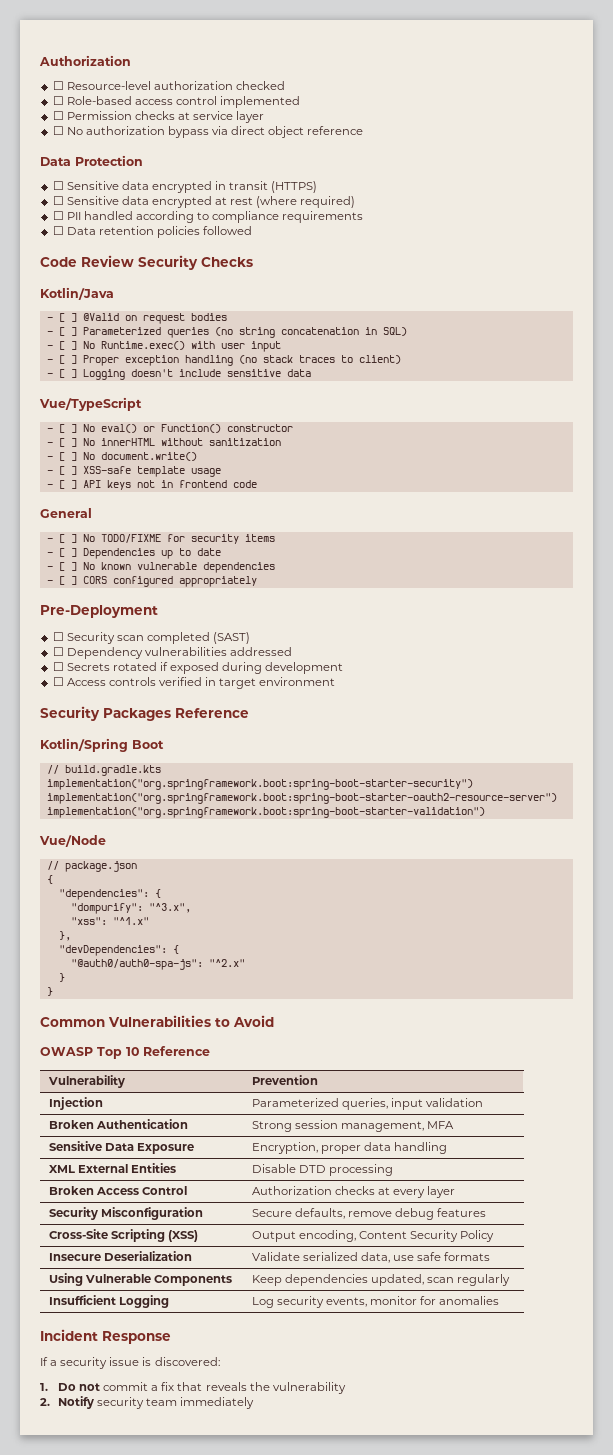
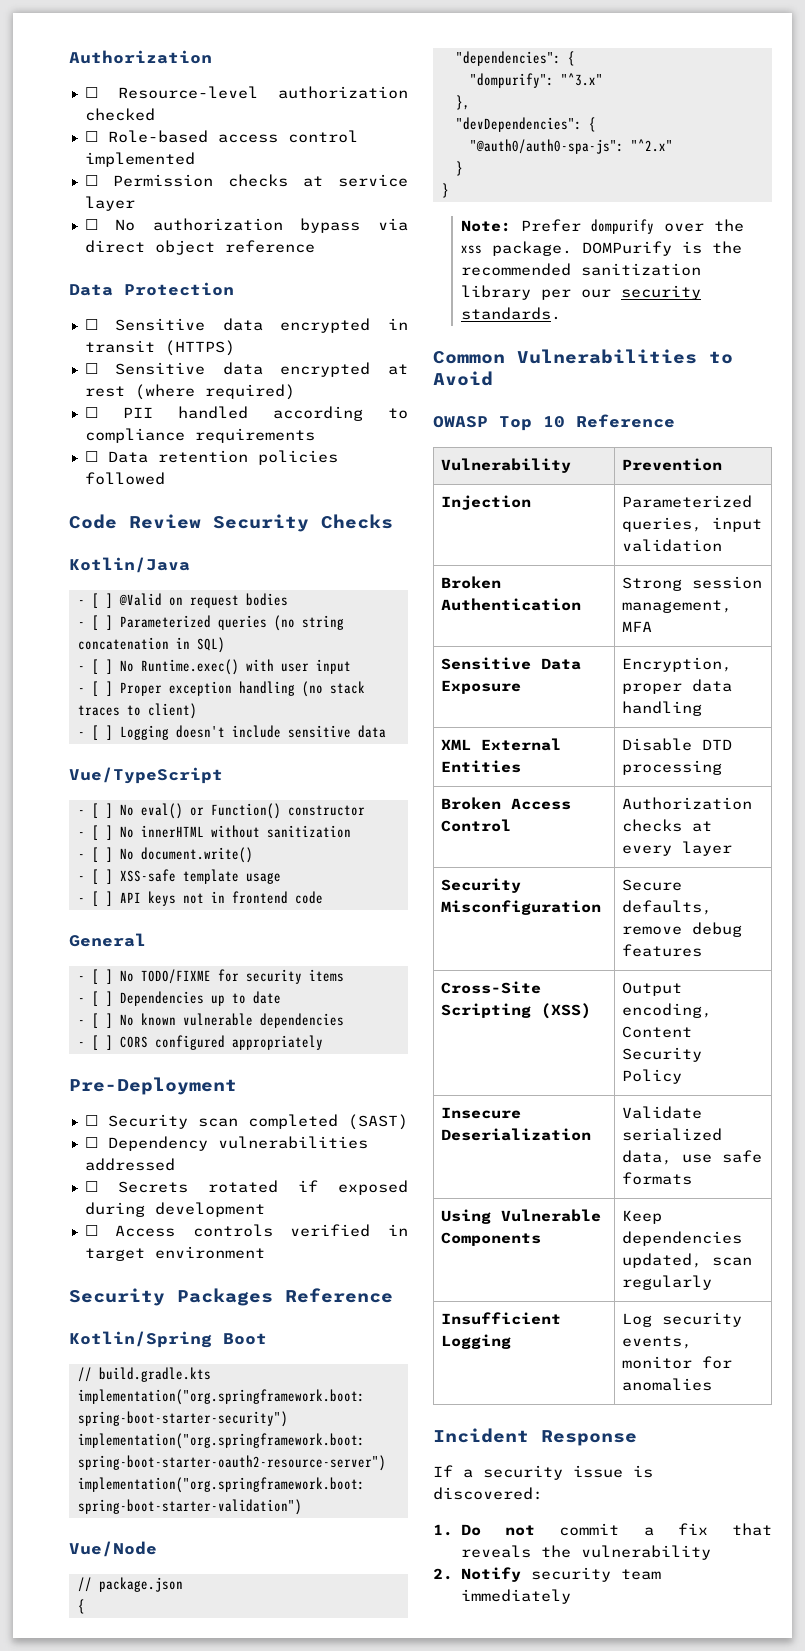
[148,903,191,913] [70,917,149,925] "^3.x", // "xss": "^1.x" -> [560,73,603,86] "^3.x"
(53, 991) none -> [461,219,745,234] [461,241,743,256] [461,263,702,276] [461,285,702,300] [461,307,562,320] // Note: Prefer dompurify over the xss package. DOMPurify is the recommended sanitization library per our security standards.

